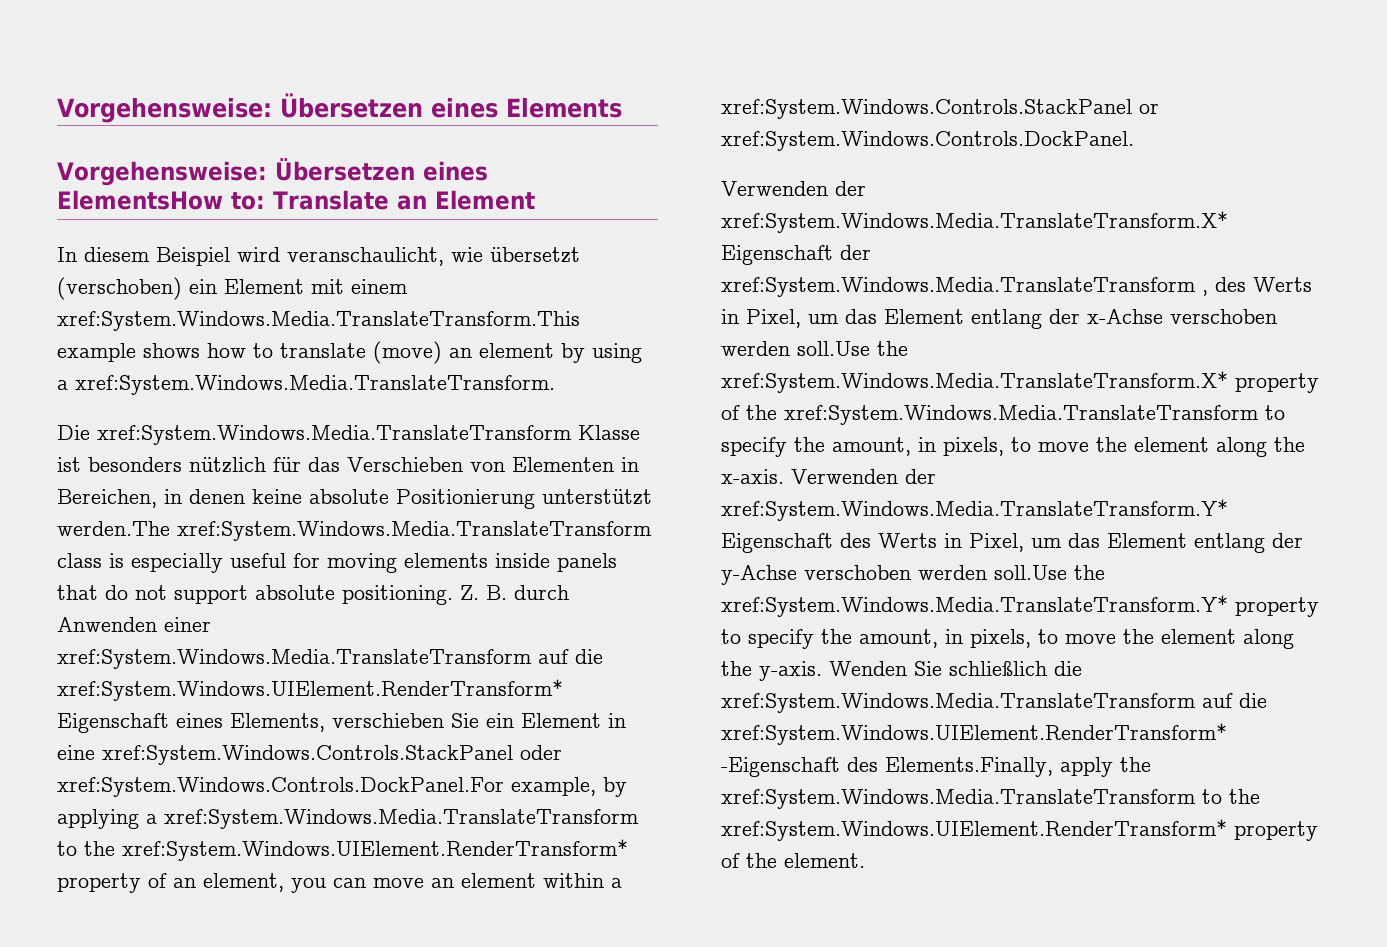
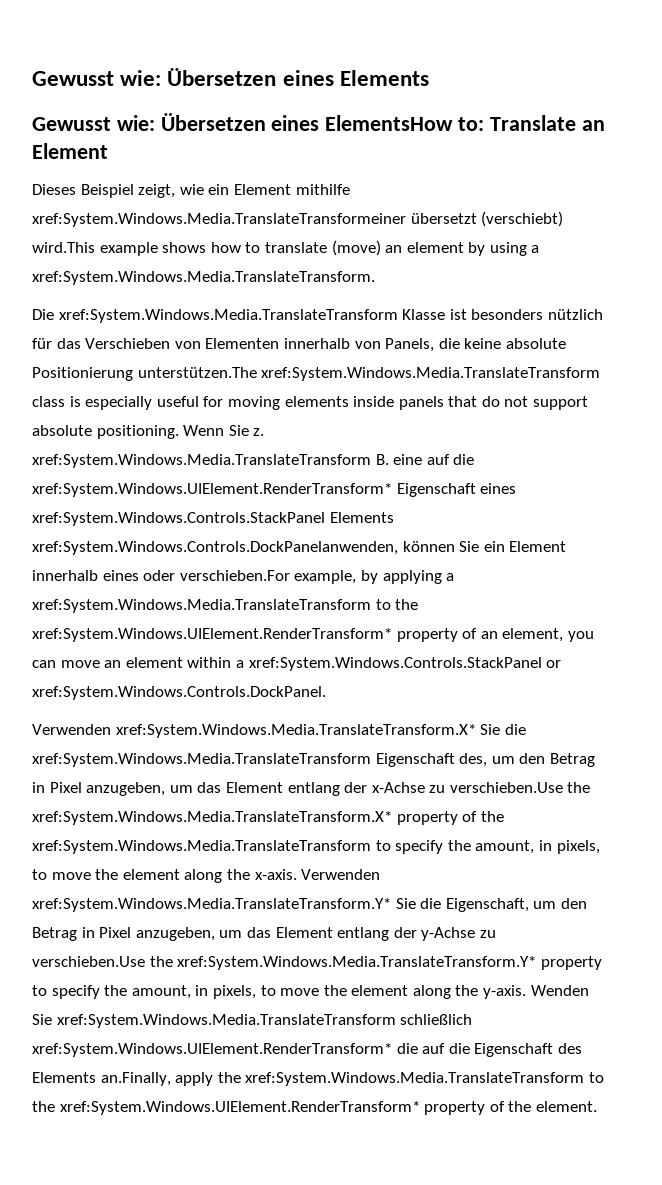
[57,98,272,123] Vorgehensweise: -> [32,70,162,86] Gewusst wie:
[57,161,267,186] Vorgehensweise: -> [32,115,155,131] Gewusst wie:
[57,247,580,266] [57,277,408,300] [57,311,580,331] In diesem Beispiel wird veranschaulicht, wie übersetzt (verschoben) ein Element mit einem xref:System.Windows.Media.TranslateTransform.This -> [32,184,350,198] [32,211,564,227] [32,242,95,253] Dieses Beispiel zeigt, wie ein Element mithilfe xref:System.Windows.Media.TranslateTransformeiner übersetzt (verschiebt) wird.This
[621,457,639,472] [57,489,245,508] in Bereichen, in denen -> [283,338,460,352] innerhalb von Panels, die
[542,489,652,505] [57,521,170,536] unterstützt werden.The -> [137,367,257,378] unterstützen.The
[460,585,569,600] [57,617,211,632] [57,649,532,669] Z. B. durch Anwenden einer xref:System.Windows.Media.TranslateTransform -> [183,425,265,436] [32,454,423,468] Wenn Sie z. xref:System.Windows.Media.TranslateTransform B. eine
[230,713,626,732] [57,745,562,765] [57,777,504,797] Elements, verschieben Sie ein Element in eine xref:System.Windows.Controls.StackPanel oder xref:System.Windows.Controls.DockPanel.For -> [32,512,394,526] [32,541,567,555] [32,570,290,581] xref:System.Windows.Controls.StackPanel Elements xref:System.Windows.Controls.DockPanelanwenden, können Sie ein Element innerhalb eines oder verschieben.For
[835,181,866,196] [721,211,1228,233] [721,245,871,265] [721,277,1312,297] [721,309,801,328] der xref:System.Windows.Media.TranslateTransform.X* Eigenschaft der xref:System.Windows.Media.TranslateTransform , des Werts in Pixel, -> [115,724,526,738] [32,753,595,767] [32,782,166,796] xref:System.Windows.Media.TranslateTransform.X* Sie die xref:System.Windows.Media.TranslateTransform Eigenschaft des, um den Betrag in Pixel anzugeben,
[1170,309,1277,324] [721,341,870,356] verschoben werden soll.Use -> [429,782,563,793] zu verschieben.Use
[905,469,936,484] [721,499,1228,521] [721,533,1024,553] der xref:System.Windows.Media.TranslateTransform.Y* Eigenschaft des Werts in Pixel, -> [32,898,587,912] [32,927,215,941] xref:System.Windows.Media.TranslateTransform.Y* Sie die Eigenschaft, um den Betrag in Pixel anzugeben,
[804,565,1067,580] verschoben werden soll.Use -> [479,930,496,938] [32,956,145,967] zu verschieben.Use
[949,661,1082,676] [721,693,1267,713] [721,723,1227,745] [721,757,1053,777] schließlich die xref:System.Windows.Media.TranslateTransform auf die xref:System.Windows.UIElement.RenderTransform* -Eigenschaft des Elements.Finally, -> [56,1014,473,1028] [32,1043,582,1057] [32,1072,171,1086] xref:System.Windows.Media.TranslateTransform schließlich xref:System.Windows.UIElement.RenderTransform* die auf die Eigenschaft des Elements an.Finally,

